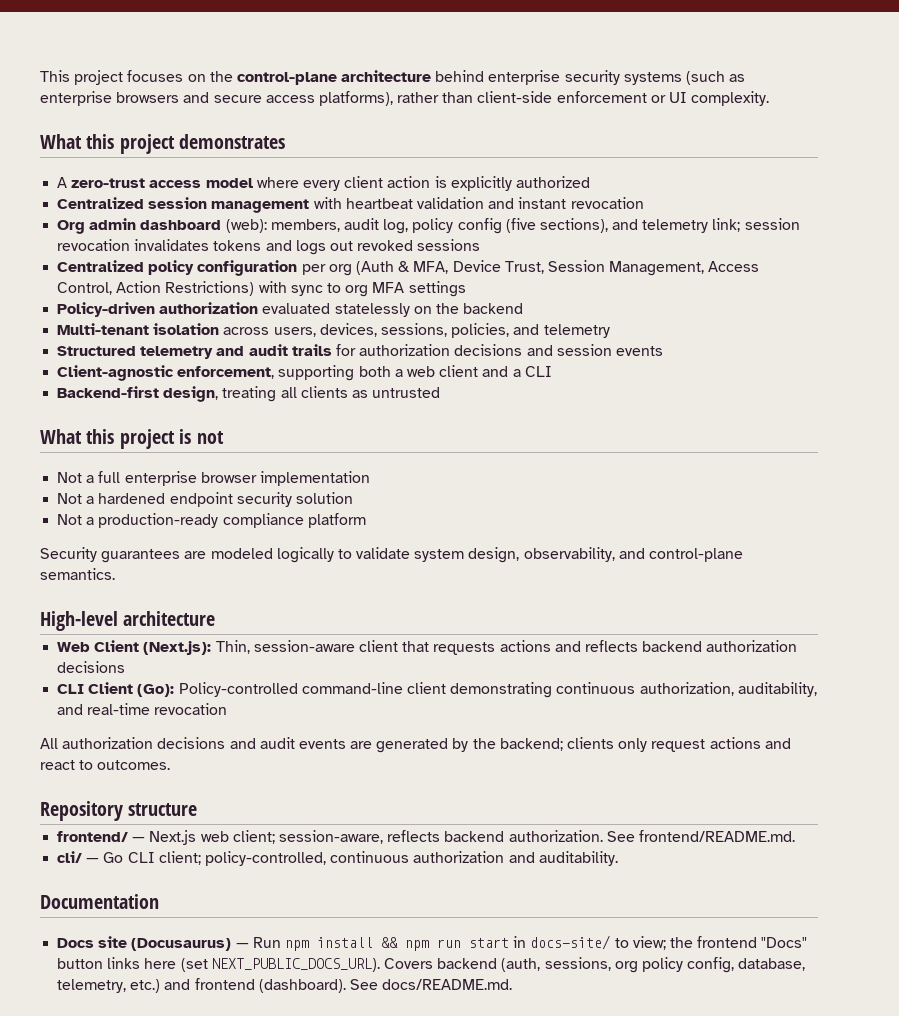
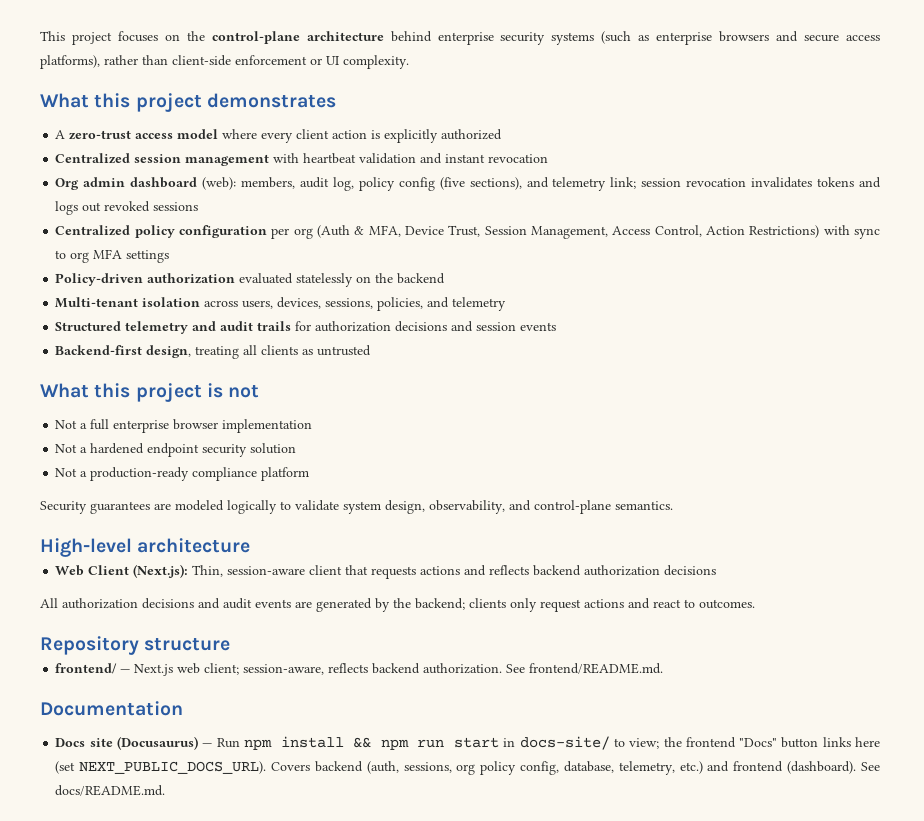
[57,365,552,381] // Client-agnostic enforcement, supporting both a web client and a CLI -> (557, 326) none
[57,682,817,698] [57,703,228,715] // CLI Client (Go): Policy-controlled command-line client demonstrating continuous authorization, auditability, and real-time revocation -> (717, 570) none
[57,851,618,866] // cli/ — Go CLI client; policy-controlled, continuous authorization and auditability. -> (664, 668) none

